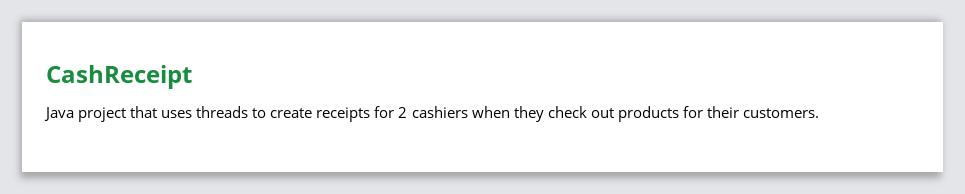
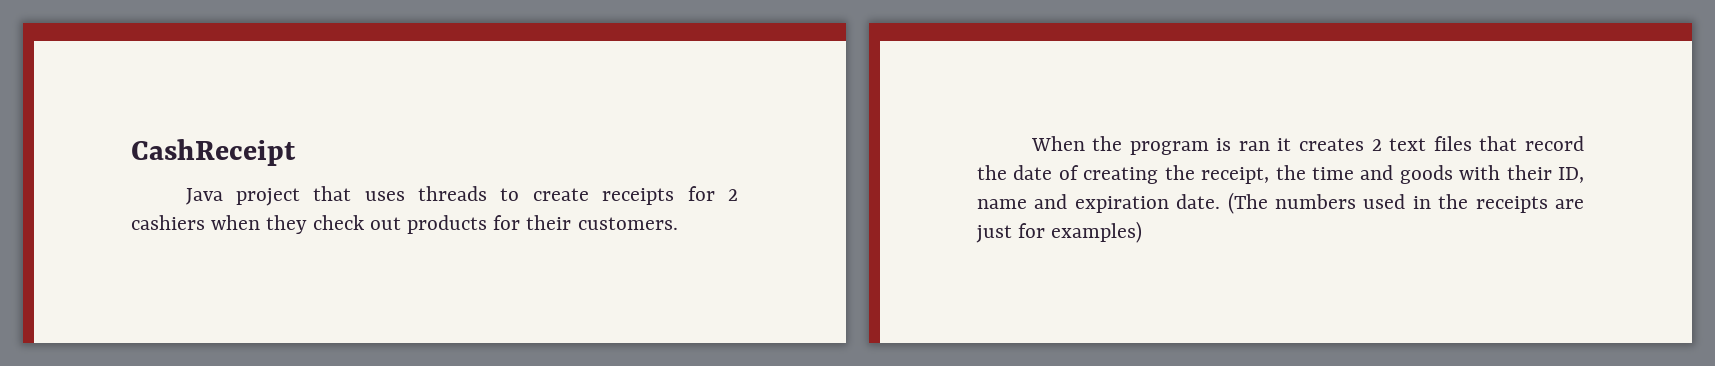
(819, 113) none -> [1030,136,1584,155] [977,165,1584,184] [977,192,1584,214] [976,221,1143,243] // When the program is ran it creates 2 text files that record the date of creating the receipt, the time and goods with their ID, name and expiration date. (The numbers used in the receipts are just for examples)

